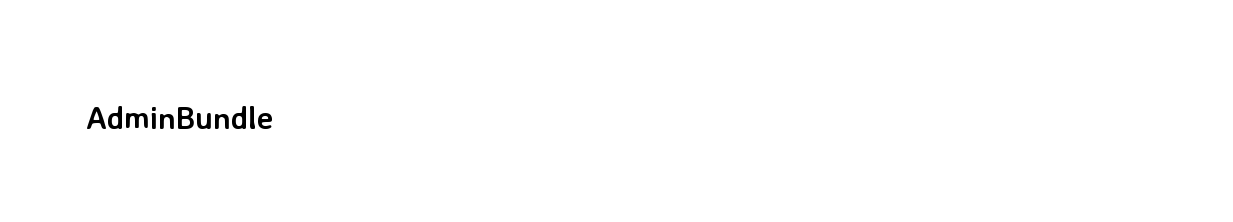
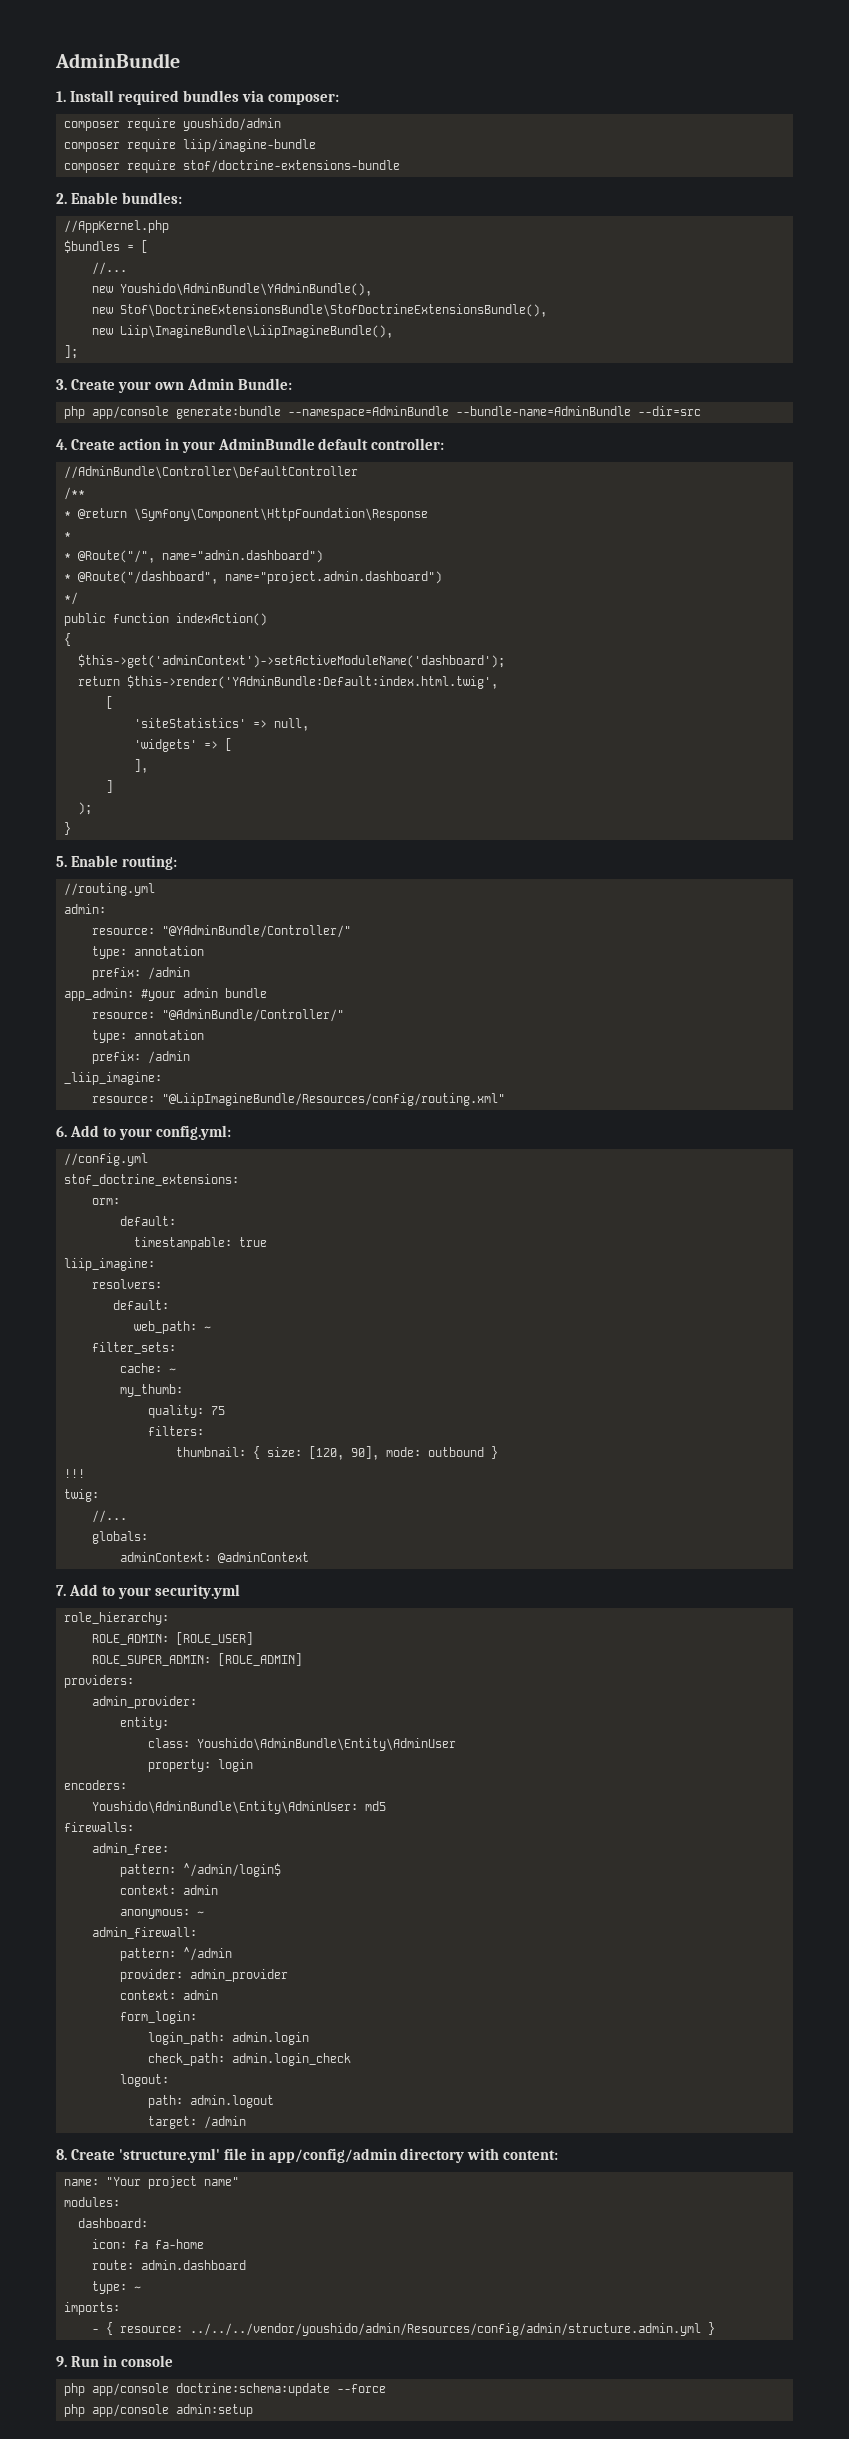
[86,106,274,129] AdminBundle -> [55,53,180,68] [56,90,339,105] [63,118,281,131] [63,139,316,152] [63,160,400,173] [56,192,182,204] [63,220,169,233] [63,240,148,253] [91,262,127,275] [91,283,372,296] [91,304,547,317] [91,325,393,338] [63,345,78,359] [56,378,292,393] [63,406,701,419] [56,438,445,453] [63,466,358,479] [63,487,85,500] [63,508,428,521] [63,532,71,539] [63,550,323,563] [63,571,442,584] [63,592,78,605] [63,613,267,626] [63,633,71,646] [77,654,505,668] [77,675,498,689] [105,696,113,709] [133,718,309,731] [133,738,232,752] [133,759,148,773] [105,780,113,793] [77,802,92,815] [63,822,71,835] [56,855,177,870] [63,883,155,896] [63,904,106,914] [91,925,351,938] [91,946,204,959] [91,967,190,980] [63,988,267,1001] [91,1009,344,1022] [91,1030,204,1043] [91,1051,190,1064] [63,1072,162,1085] [91,1093,505,1106] [56,1125,231,1140] [63,1153,148,1166] [63,1174,239,1186] [91,1198,120,1205] [119,1216,176,1226] [133,1237,267,1250] [63,1258,155,1271] [91,1279,162,1289] [112,1300,169,1310] [133,1321,211,1334] [91,1342,176,1354] [119,1363,176,1373] [119,1384,183,1397] [147,1405,225,1418] [147,1426,204,1436] [175,1446,498,1460] [63,1469,85,1478] [63,1489,99,1502] [91,1510,127,1523] [91,1531,148,1544] [119,1552,309,1563] [56,1584,240,1599] [63,1612,169,1625] [91,1632,253,1645] [91,1653,302,1666] [63,1675,134,1688] [91,1696,197,1709] [119,1717,169,1730] [147,1738,456,1751] [147,1759,253,1772] [63,1780,127,1790] [91,1801,386,1814] [63,1822,134,1832] [91,1843,169,1855] [119,1863,281,1877] [119,1885,218,1895] [119,1909,204,1919] [91,1927,197,1939] [119,1947,232,1961] [119,1969,288,1982] [119,1990,218,2000] [119,2011,197,2024] [147,2032,309,2045] [147,2053,351,2066] [119,2074,169,2087] [147,2095,274,2108] [147,2116,246,2129] [56,2148,559,2163] [63,2176,239,2189] [63,2197,120,2207] [77,2218,148,2228] [91,2239,204,2249] [91,2260,246,2270] [91,2281,141,2294] [63,2302,120,2315] [91,2322,715,2336] [56,2355,173,2367] [63,2383,386,2396] [63,2404,253,2417] AdminBundle // 1. Install required bundles via composer: // composer require youshido/admin // composer require liip/imagine-bundle // composer require stof/doctrine-extensions-bundle // 2. Enable bundles: // //AppKernel.php // $bundles = [ // //... // new Youshido\AdminBundle\YAdminBundle(), // new Stof\DoctrineExtensionsBundle\StofDoctrineExtensionsBundle(), // new Liip\ImagineBundle\LiipImagineBundle(), // ]; // 3. Create your own Admin Bundle: // php app/console generate:bundle --namespace=AdminBundle --bundle-name=AdminBundle --dir=src // 4. Create action in your AdminBundle default controller: // //AdminBundle\Controller\DefaultController // /** // * @return \Symfony\Component\HttpFoundation\Response // * // * @Route("/", name="admin.dashboard") // * @Route("/dashboard", name="project.admin.dashboard") // */ // public function indexAction() // { // $this->get('adminContext')->setActiveModuleName('dashboard'); // return $this->render('YAdminBundle:Default:index.html.twig', // [ // 'siteStatistics' => null, // 'widgets' => [ // ], // ] // ); // } // 5. Enable routing: // //routing.yml // admin: // resource: "@YAdminBundle/Controller/" // type: annotation // prefix: /admin // app_admin: #your admin bundle // resource: "@AdminBundle/Controller/" // type: annotation // prefix: /admin // _liip_imagine: // resource: "@LiipImagineBundle/Resources/config/routing.xml" // 6. Add to your config.yml: // //config.yml // stof_doctrine_extensions: // orm: // default: // timestampable: true // liip_imagine: // resolvers: // default: // web_path: ~ // filter_sets: // cache: ~ // my_thumb: // quality: 75 // filters: // thumbnail: { size: [120, 90], mode: outbound } // !!! // twig: // //... // globals: // adminContext: @adminContext // 7. Add to your security.yml // role_hierarchy: // ROLE_ADMIN: [ROLE_USER] // ROLE_SUPER_ADMIN: [ROLE_ADMIN] // providers: // admin_provider: // entity: // class: Youshido\AdminBundle\Entity\AdminUser // property: login // encoders: // Youshido\AdminBundle\Entity\AdminUser: md5 // firewalls: // admin_free: // pattern: ^/admin/login$ // context: admin // anonymous: ~ // admin_firewall: // pattern: ^/admin // provider: admin_provider // context: admin // form_login: // login_path: admin.login // check_path: admin.login_check // logout: // path: admin.logout // target: /admin // 8. Create 'structure.yml' file in app/config/admin directory with content: // name: "Your project name" // modules: // dashboard: // icon: fa fa-home // route: admin.dashboard // type: ~ // imports: // - { resource: ../../../vendor/youshido/admin/Resources/config/admin/structure.admin.yml } // 9. Run in console // php app/console doctrine:schema:update --force // php app/console admin:setup

